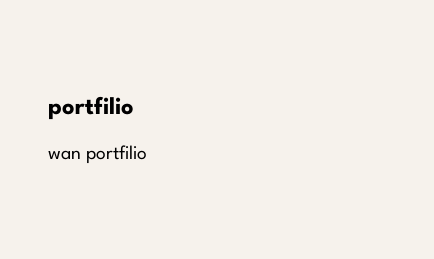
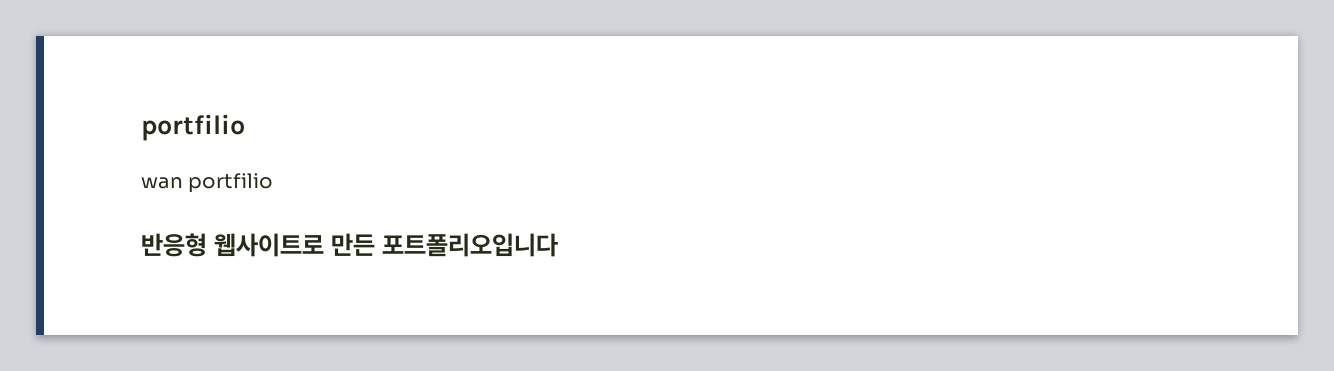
(148, 154) none -> [141,233,558,257] // 반응형 웹사이트로 만든 포트폴리오입니다

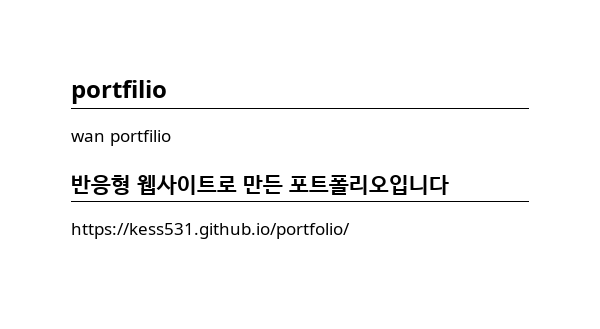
(558, 245) none -> [71,223,350,239] // https://kess531.github.io/portfolio/

